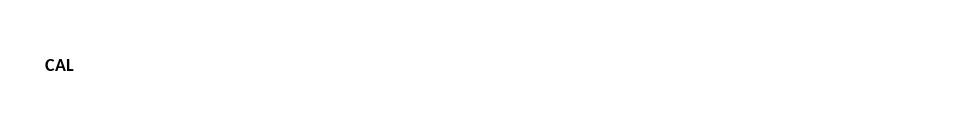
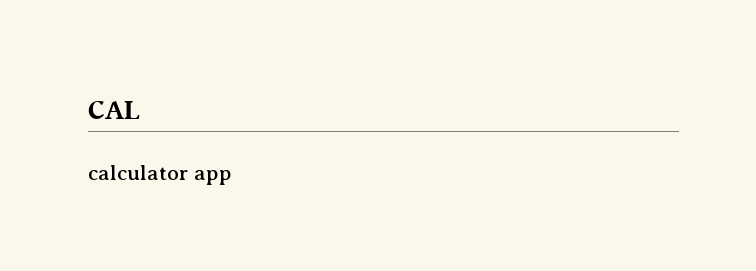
(74, 65) none -> [88,165,232,185] // calculator app

